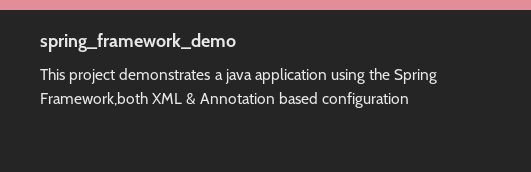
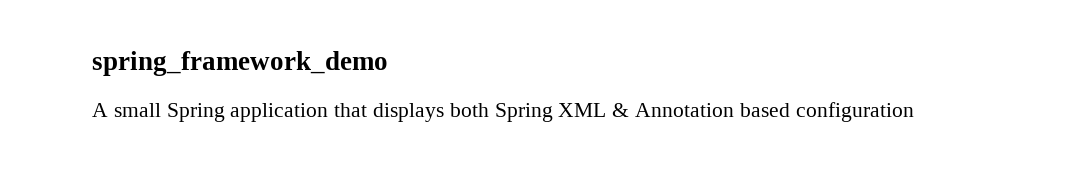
[40,68,438,84] [40,92,148,106] This project demonstrates a java application using the Spring Framework,both -> [92,103,553,122] A small Spring application that displays both Spring

